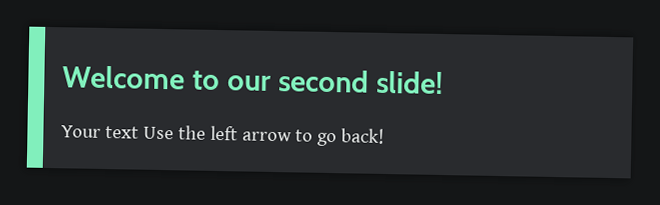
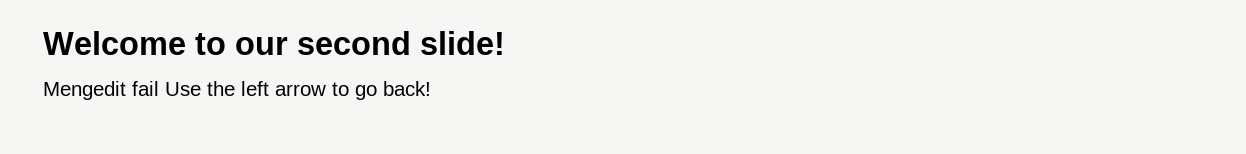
[61,125,139,139] Your text -> [43,81,159,100] Mengedit fail

